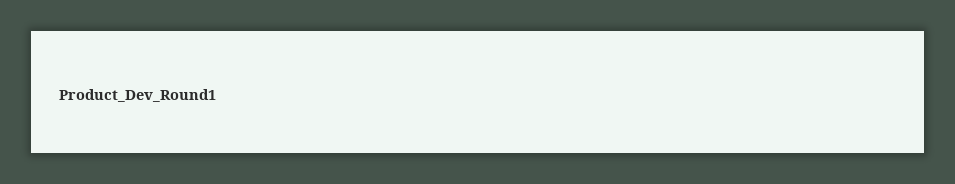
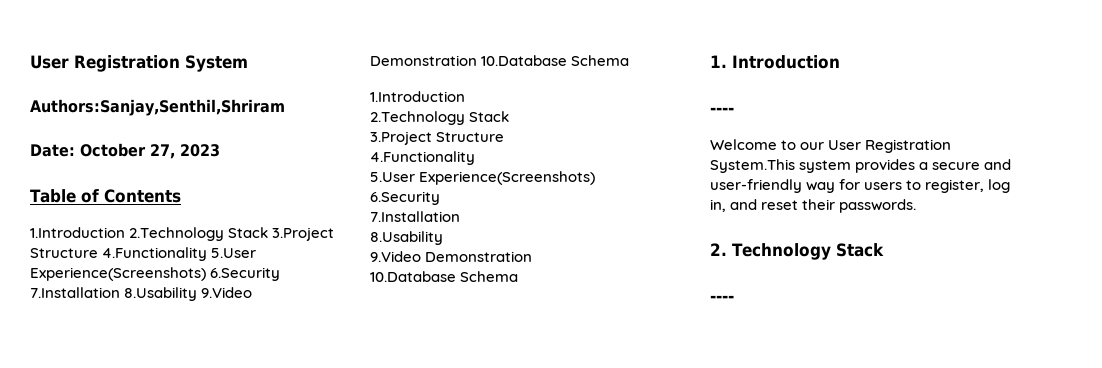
[59,89,216,102] Product_Dev_Round1 -> [30,55,248,72] [30,99,285,116] [30,143,220,159] [30,189,181,203] [30,227,335,241] [30,247,257,261] [30,267,281,281] [30,287,253,301] [370,55,630,66] [370,91,465,102] [370,111,510,125] [370,131,505,145] [370,151,475,165] [370,171,596,185] [370,191,440,205] [370,211,460,222] [370,231,443,245] [370,251,533,262] [370,271,519,282] [710,55,840,69] [710,107,734,114] [710,139,952,153] [710,159,1012,173] [710,179,1011,193] [710,199,917,213] [710,243,884,260] [710,295,734,302] User Registration System // Authors:Sanjay,Senthil,Shriram // Date: October 27, 2023 // Table of Contents // 1.Introduction 2.Technology Stack 3.Project Structure 4.Functionality 5.User Experience(Screenshots) 6.Security 7.Installation 8.Usability 9.Video Demonstration 10.Database Schema // 1.Introduction // 2.Technology Stack // 3.Project Structure // 4.Functionality // 5.User Experience(Screenshots) // 6.Security // 7.Installation // 8.Usability // 9.Video Demonstration // 10.Database Schema // 1. Introduction // ---- // Welcome to our User Registration System.This system provides a secure and user-friendly way for users to register, log in, and reset their passwords. // 2. Technology Stack // ----

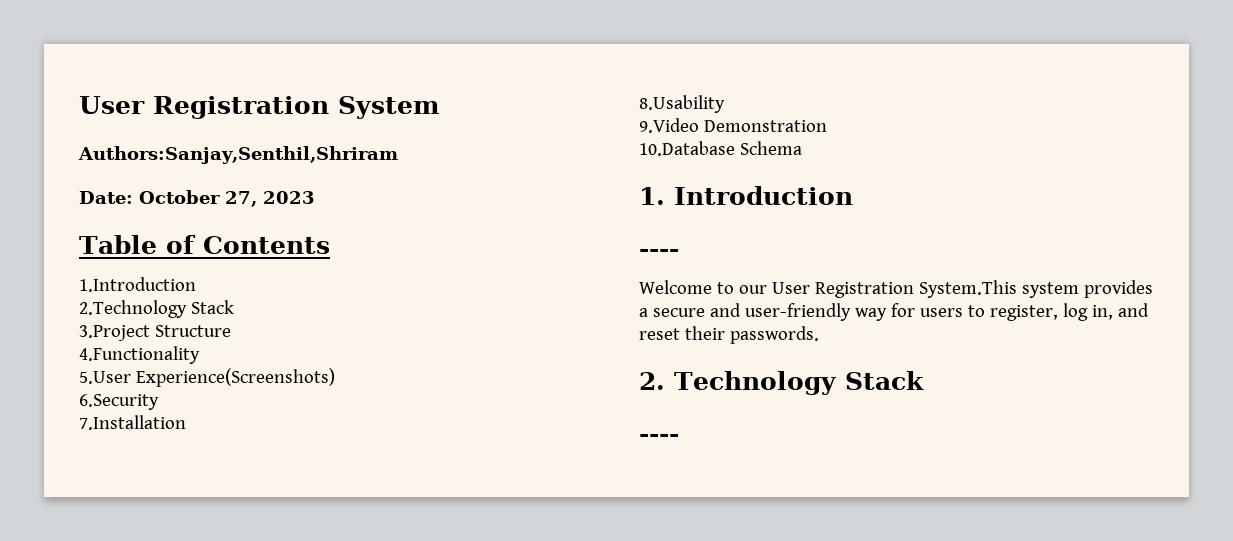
[30,227,335,241] [30,247,257,261] [30,267,281,281] [30,287,253,301] [370,55,630,66] // 1.Introduction 2.Technology Stack 3.Project Structure 4.Functionality 5.User Experience(Screenshots) 6.Security 7.Installation 8.Usability 9.Video Demonstration 10.Database Schema -> (330, 245) none

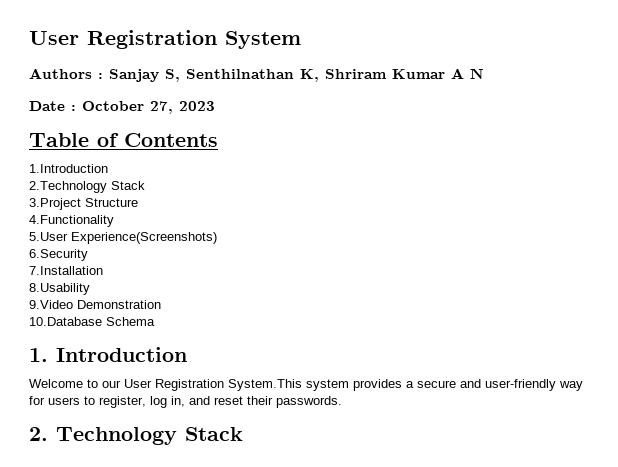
[78,146,398,164] [79,191,133,204] Authors:Sanjay,Senthil,Shriram // Date: -> [29,68,484,82] [29,101,76,111] Authors : Sanjay S, Senthilnathan K, Shriram Kumar A N // Date :
[639,249,679,257] // ---- -> (187, 354) none
[639,434,679,442] // ---- -> (243, 434) none

